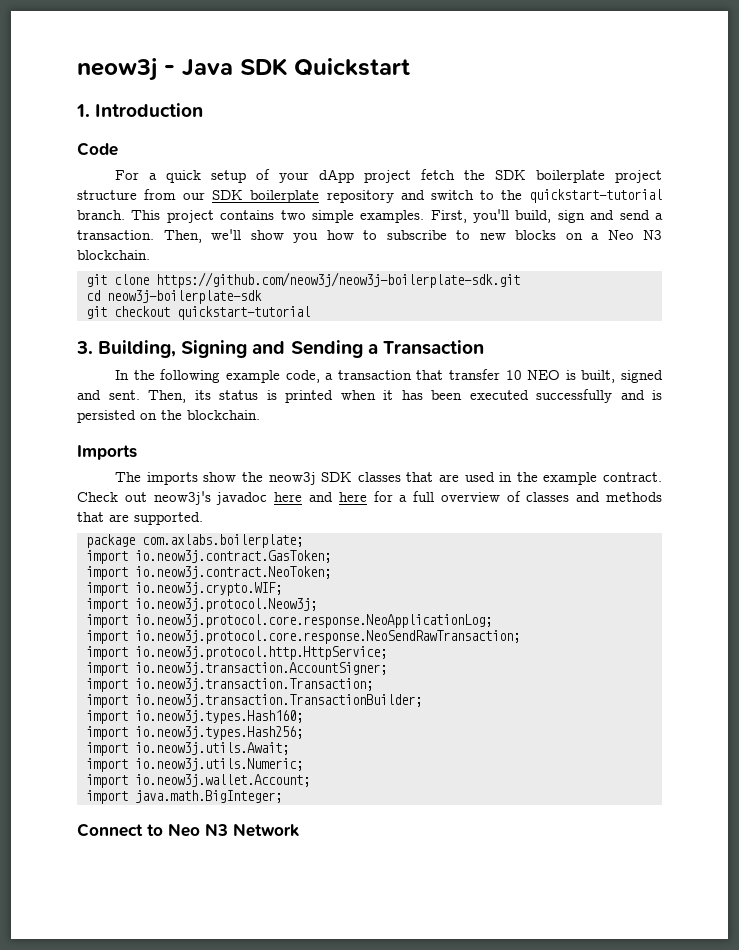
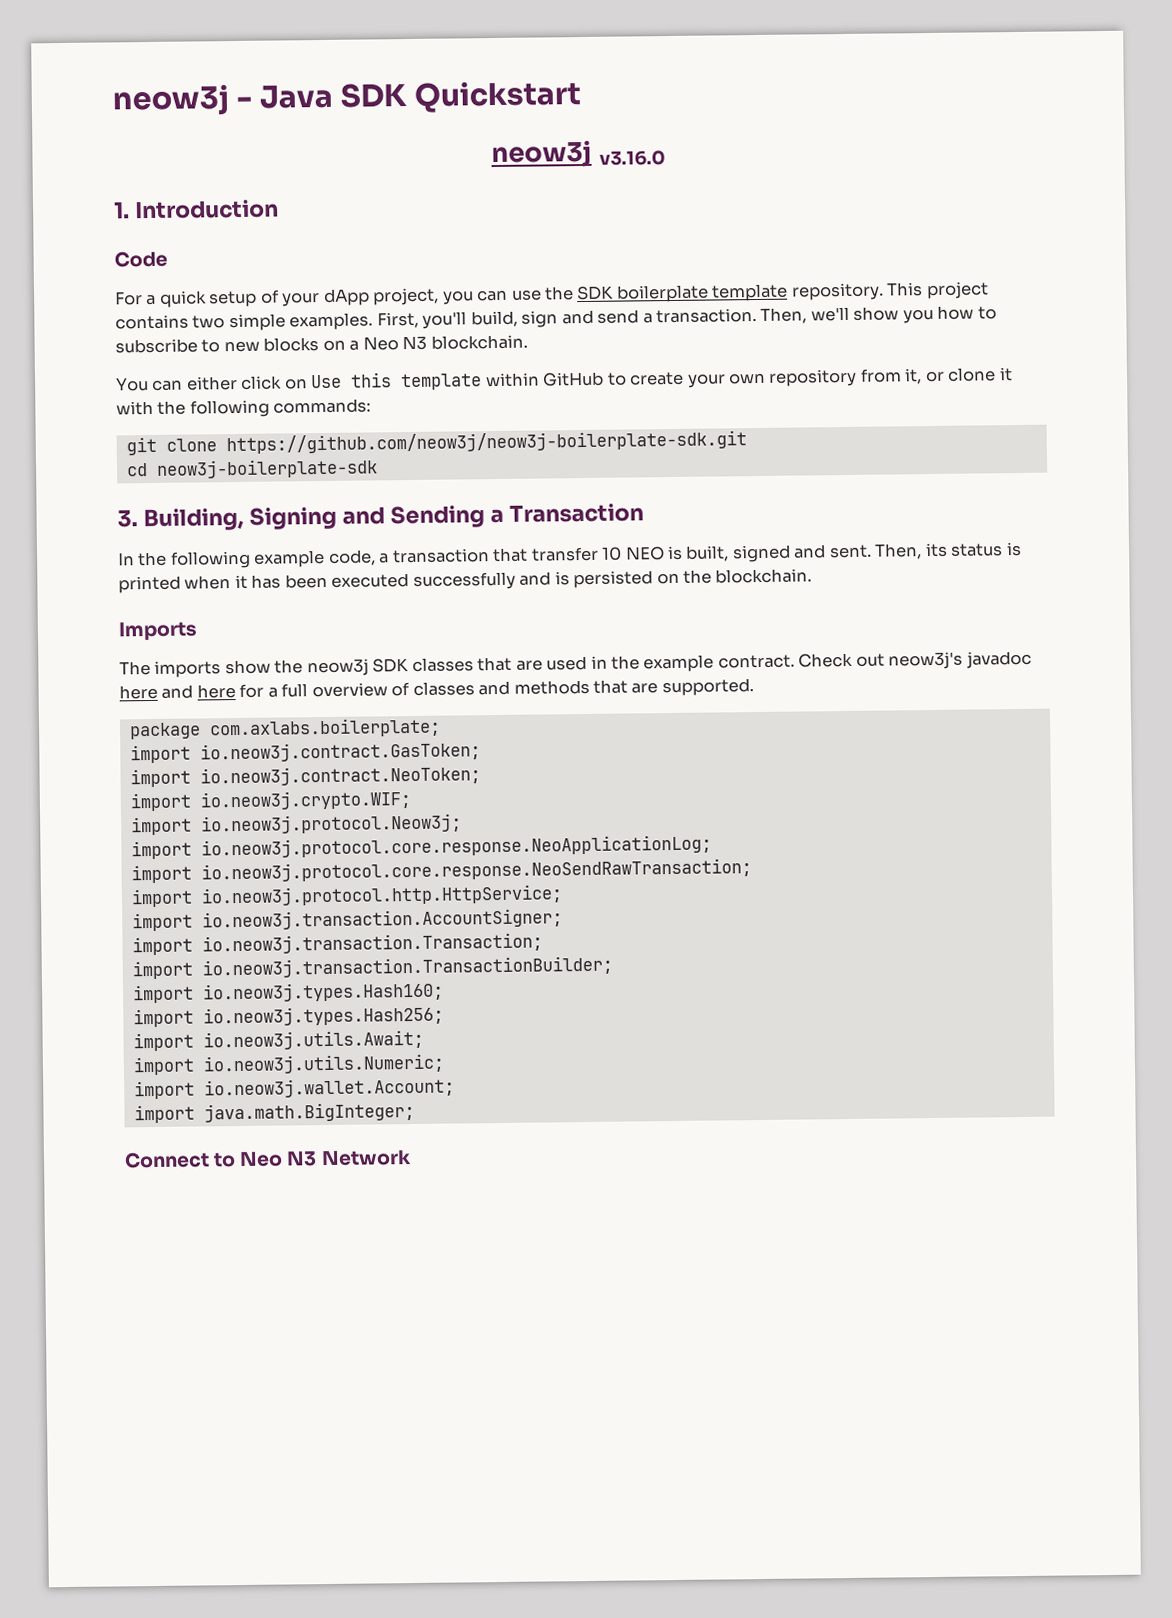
(410, 67) none -> [491,139,666,169] // neow3j v3.16.0
[364,169,663,183] [77,189,663,203] [77,210,125,220] project fetch the SDK boilerplate project structure from our SDK boilerplate repository and switch to the quickstart-tutorial branch. -> [372,282,884,306] project, you can use the SDK boilerplate template repository.
(150, 255) none -> [115,367,1013,392] [116,398,372,418] // You can either click on Use this template within GitHub to create your own repository from it, or clone it with the following commands:
[86,306,310,320] // git checkout quickstart-tutorial -> (378, 468) none

